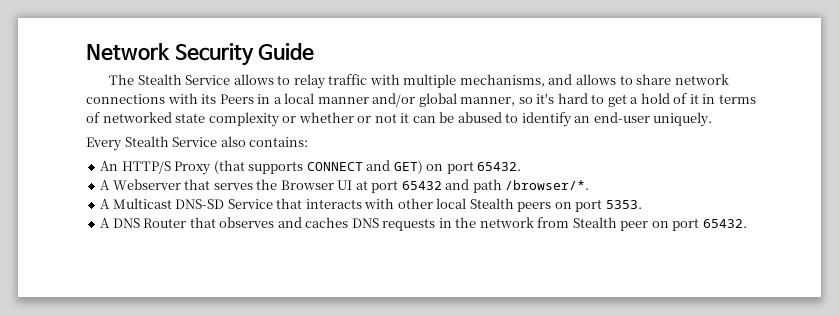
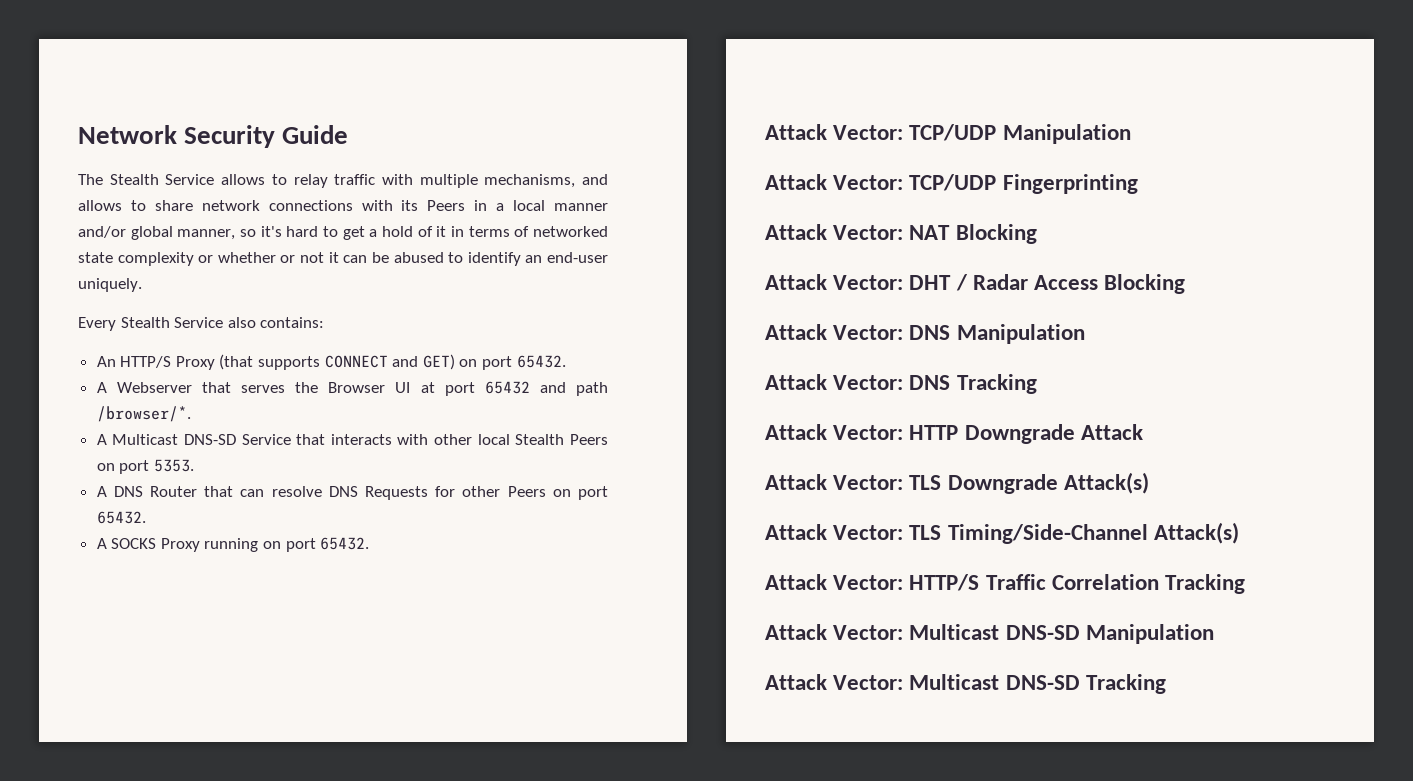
[517,202,552,212] peers -> [570,434,608,445] Peers
[219,217,747,231] observes and caches DNS requests in the network from Stealth peer on port 65432. -> [240,486,608,500] [96,511,146,524] [96,537,370,552] [765,124,1131,144] [765,174,1138,194] [765,224,1037,244] [765,274,1186,294] [765,324,1085,344] [765,374,1037,394] [765,424,1143,444] [765,472,1149,494] [765,522,1239,544] [765,574,1246,594] [765,624,1214,644] [765,674,1166,694] can resolve DNS Requests for other Peers on port 65432. // A SOCKS Proxy running on port 65432. // Attack Vector: TCP/UDP Manipulation // Attack Vector: TCP/UDP Fingerprinting // Attack Vector: NAT Blocking // Attack Vector: DHT / Radar Access Blocking // Attack Vector: DNS Manipulation // Attack Vector: DNS Tracking // Attack Vector: HTTP Downgrade Attack // Attack Vector: TLS Downgrade Attack(s) // Attack Vector: TLS Timing/Side-Channel Attack(s) // Attack Vector: HTTP/S Traffic Correlation Tracking // Attack Vector: Multicast DNS-SD Manipulation // Attack Vector: Multicast DNS-SD Tracking

